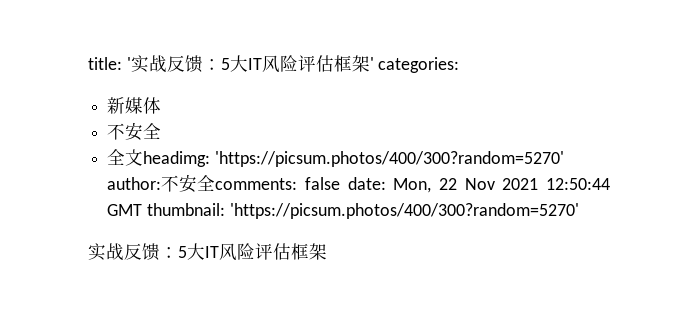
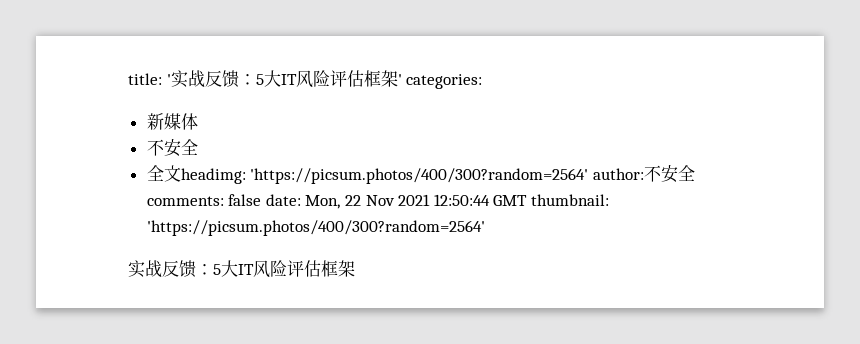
[214,151,564,167] 'https://picsum.photos/400/300?random=5270' -> [250,168,589,184] 'https://picsum.photos/400/300?random=2564'
[229,203,579,219] 'https://picsum.photos/400/300?random=5270' -> [146,220,485,236] 'https://picsum.photos/400/300?random=2564'

